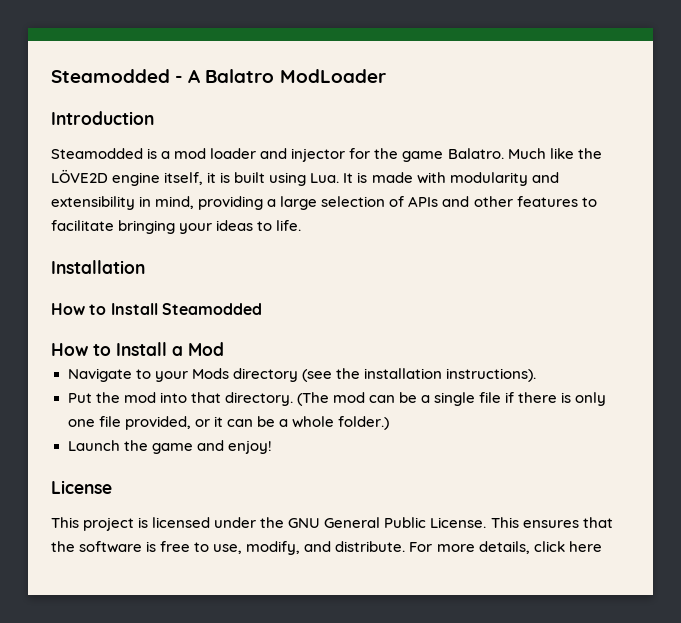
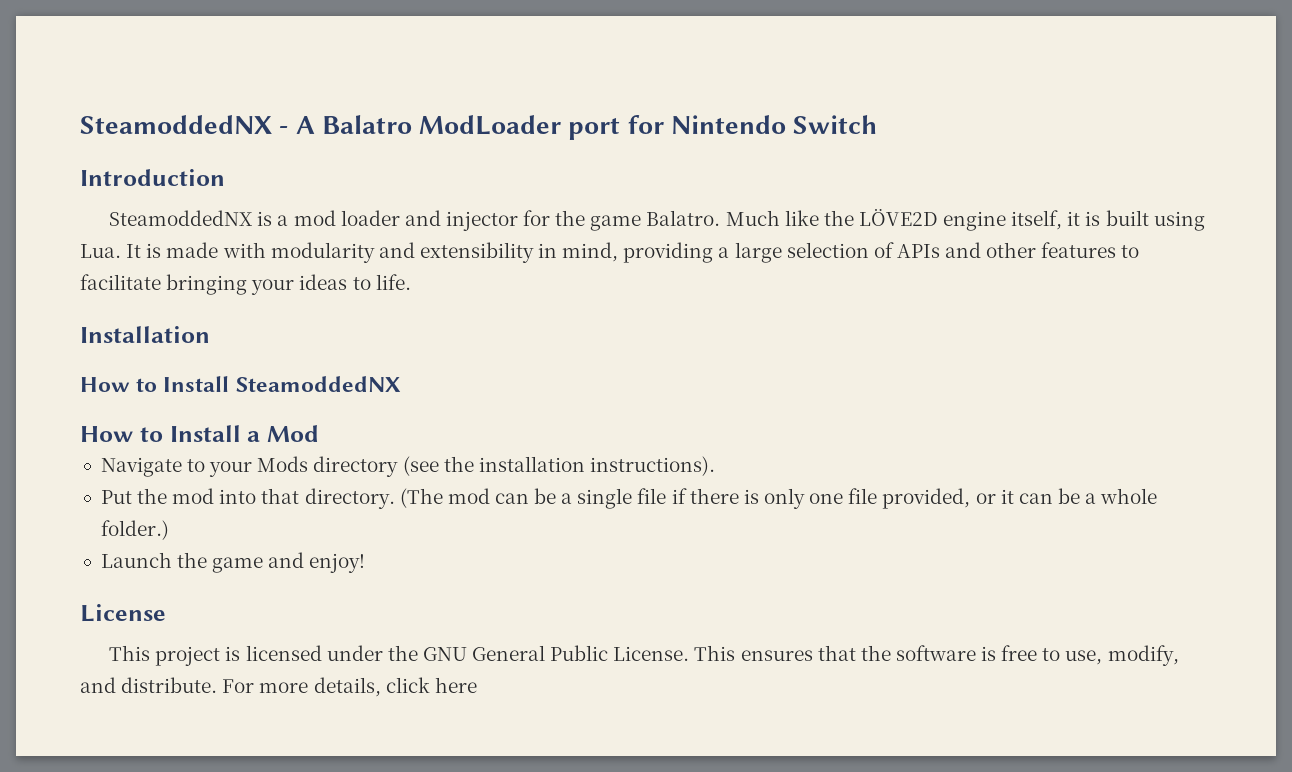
[51,69,170,83] Steamodded -> [80,115,272,134] SteamoddedNX
(386, 76) none -> [568,115,878,140] port for Nintendo Switch
[51,148,143,159] Steamodded -> [109,210,253,226] SteamoddedNX
[161,303,262,315] Steamodded -> [235,376,401,392] SteamoddedNX

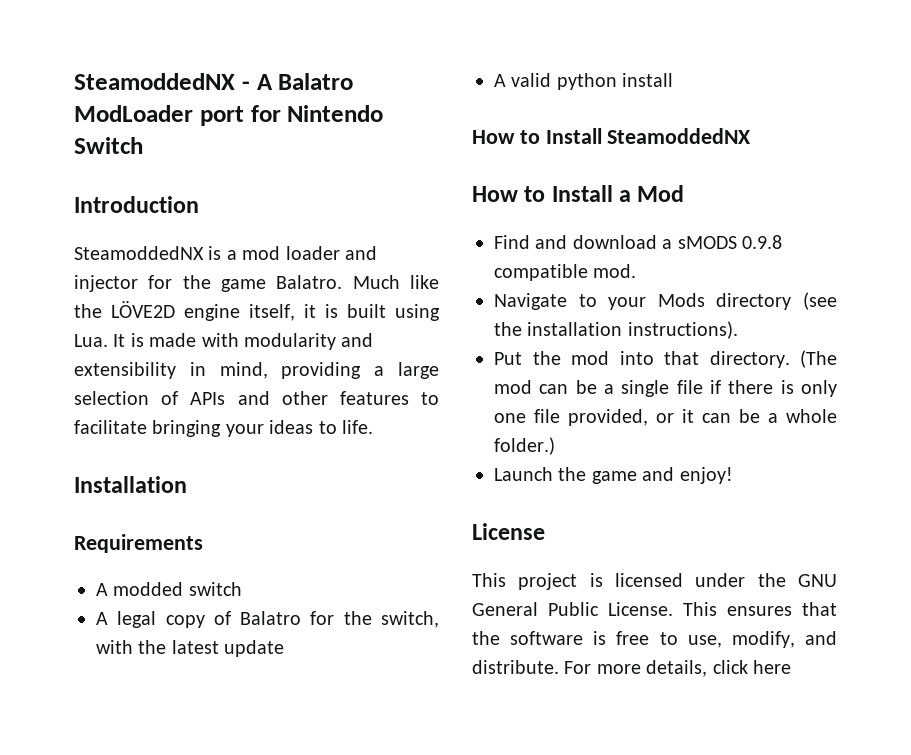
(210, 334) none -> [74,534,203,553] [96,582,242,596] [96,611,439,628] [96,640,285,657] [494,73,674,90] // Requirements // A modded switch // A legal copy of Balatro for the switch, with the latest update // A valid python install
(319, 433) none -> [494,235,782,249] [494,264,637,281] // Find and download a sMODS 0.9.8 compatible mod.

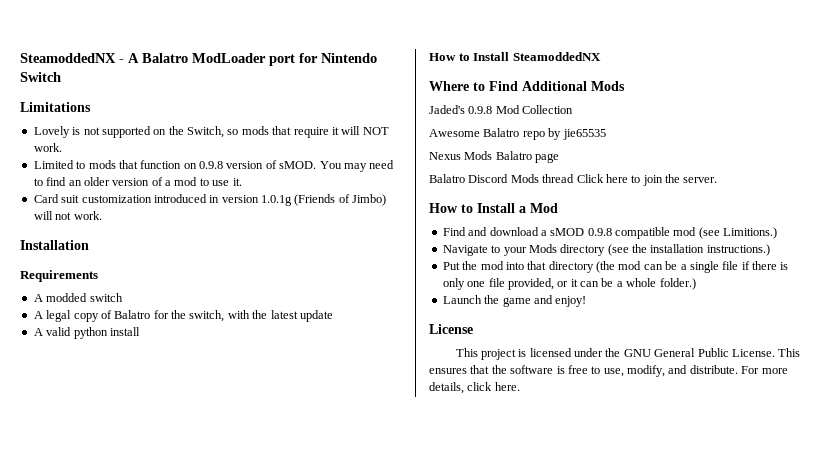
[74,196,199,213] [74,246,377,260] [74,275,439,292] [74,301,440,321] [74,333,374,350] [74,362,440,379] [74,391,440,405] [74,420,373,437] Introduction // SteamoddedNX is a mod loader and injector for the game Balatro. Much like the LÖVE2D engine itself, it is built using Lua. It is made with modularity and extensibility in mind, providing a large selection of APIs and other features to facilitate bringing your ideas to life. -> [20,102,91,112] [33,126,389,138] [33,143,62,152] [33,160,395,172] [33,177,242,186] [33,194,387,206] [33,211,102,220] Limitations // Lovely is not supported on the Switch, so mods that require it will NOT work. // Limited to mods that function on 0.9.8 version of sMOD. You may need to find an older version of a mod to use it. // Card suit customization introduced in version 1.0.1g (Friends of Jimbo) will not work.
(752, 136) none -> [429,81,625,91] [429,105,574,114] [429,128,606,140] [429,151,560,163] [429,174,718,186] // Where to Find Additional Mods // Jaded's 0.9.8 Mod Collection // Awesome Balatro repo by jie65535 // Nexus Mods Balatro page // Balatro Discord Mods thread Click here to join the server.
[677,236,737,249] sMODS -> [550,228,585,236] sMOD
[593,264,637,278] mod. -> [673,227,778,239] mod (see Limitions.)
[627,321,738,339] instructions). -> [706,244,770,256] instructions.)
[709,350,837,368] directory. (The -> [548,261,615,273] directory (the
[753,660,791,674] here -> [494,382,520,391] here.

